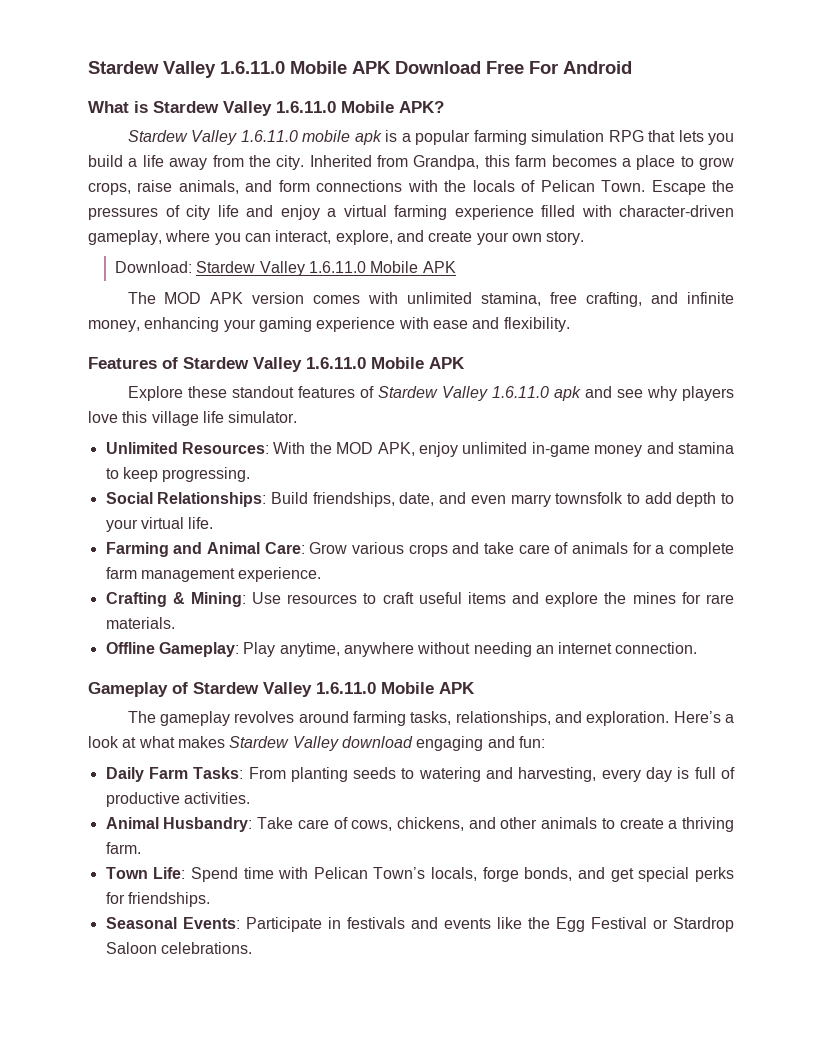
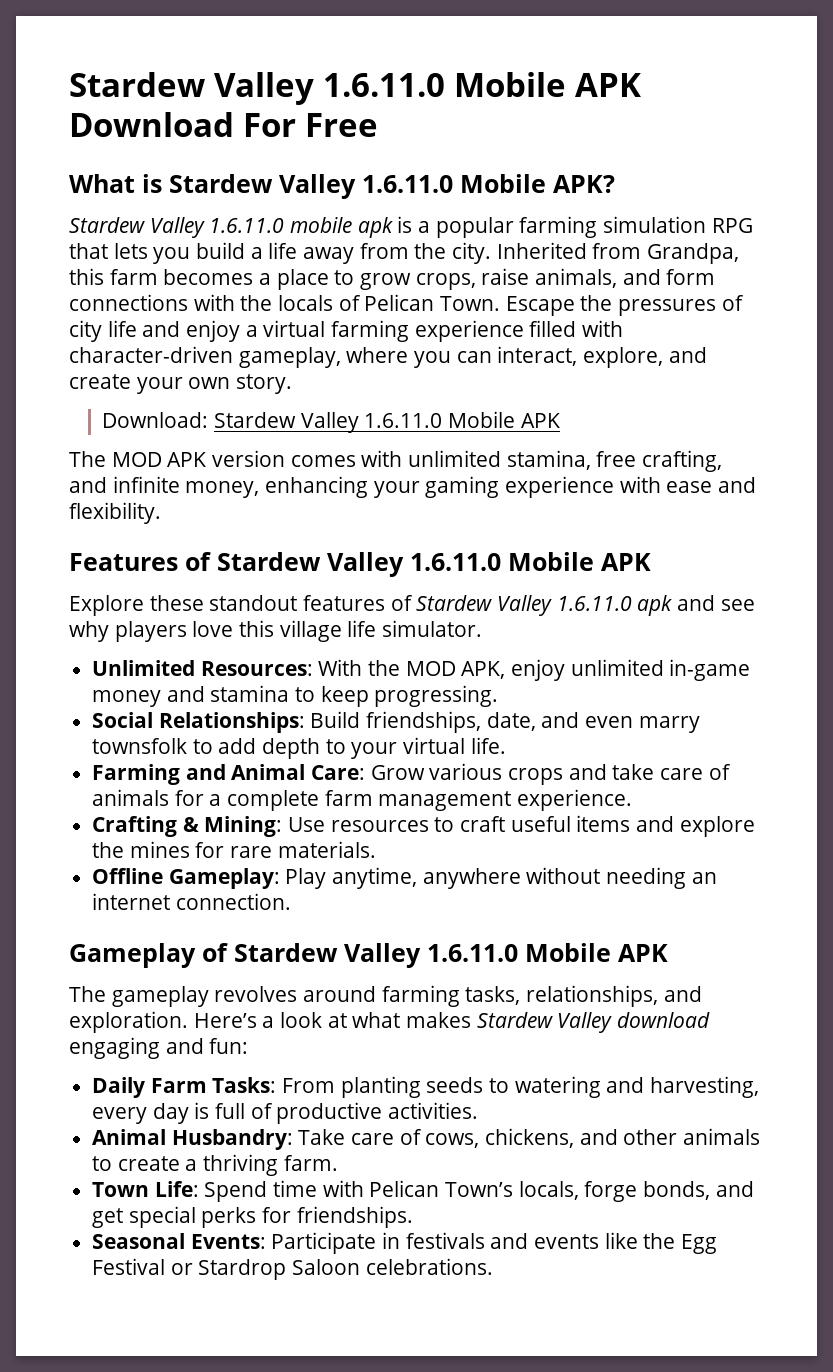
(481, 67) none -> [242,113,296,137] For
[529,61,632,74] For Android -> (378, 125) none

